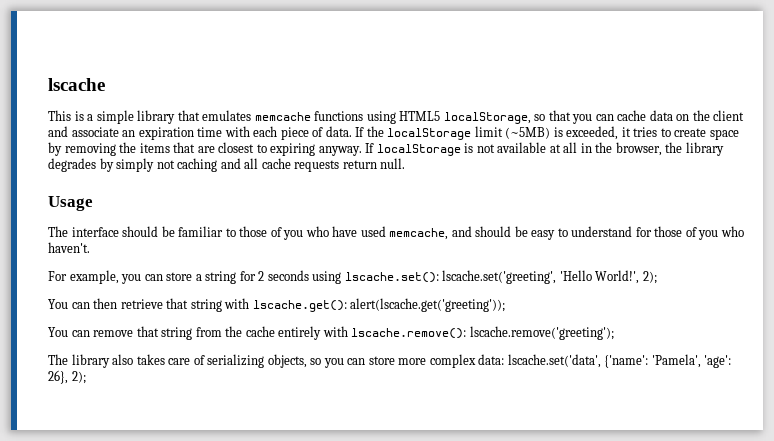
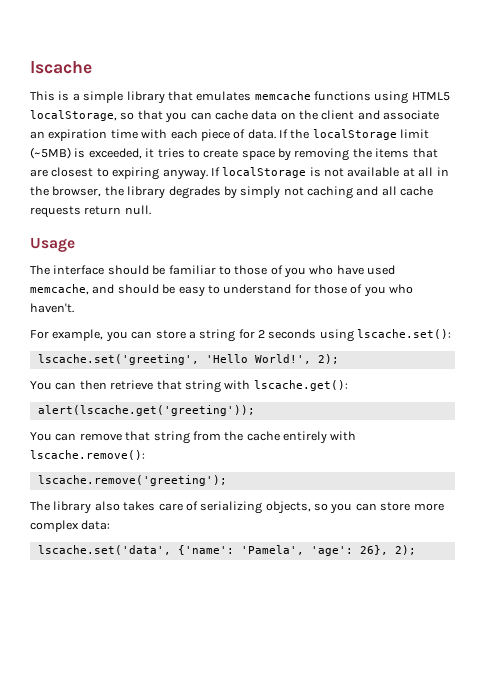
(439, 277) none -> (452, 334) //
(347, 306) none -> (348, 385) //
(467, 333) none -> (145, 455) //
(505, 359) none -> (111, 525) //

